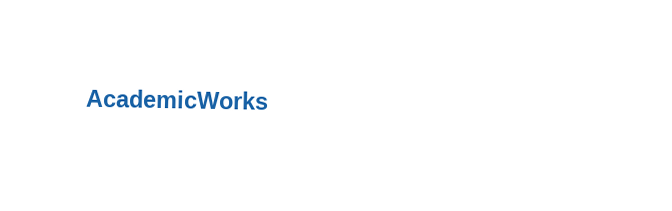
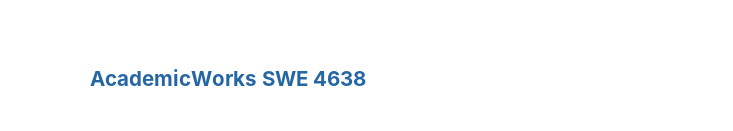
(269, 99) none -> [261,71,367,86] SWE 4638

